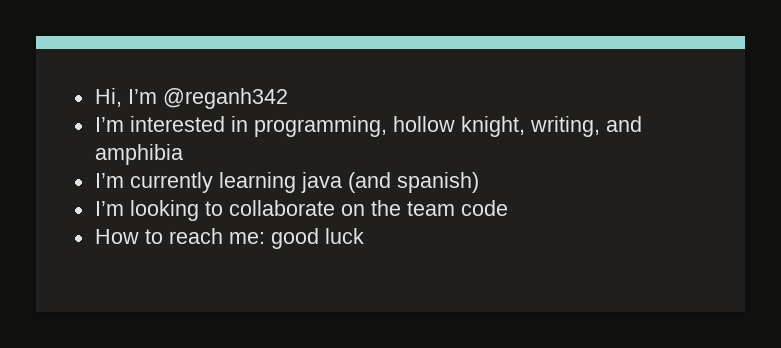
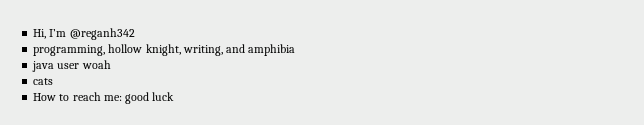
[94,116,248,132] I’m interested in -> (135, 34) none
[94,172,479,193] [94,200,508,221] I’m currently learning java (and spanish) // I’m looking to collaborate on the team code -> [32,60,111,72] [33,78,54,85] java user woah // cats

